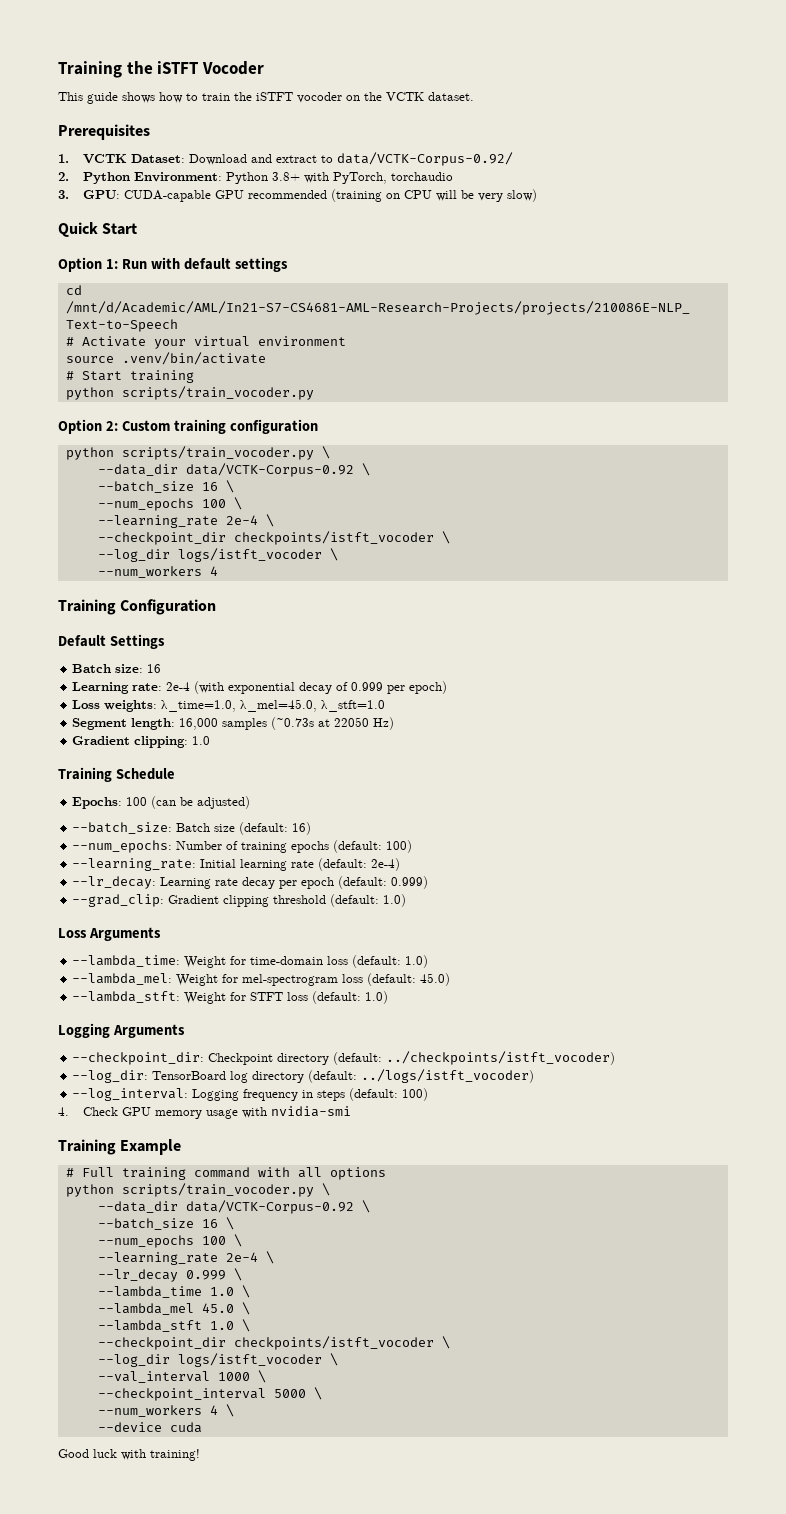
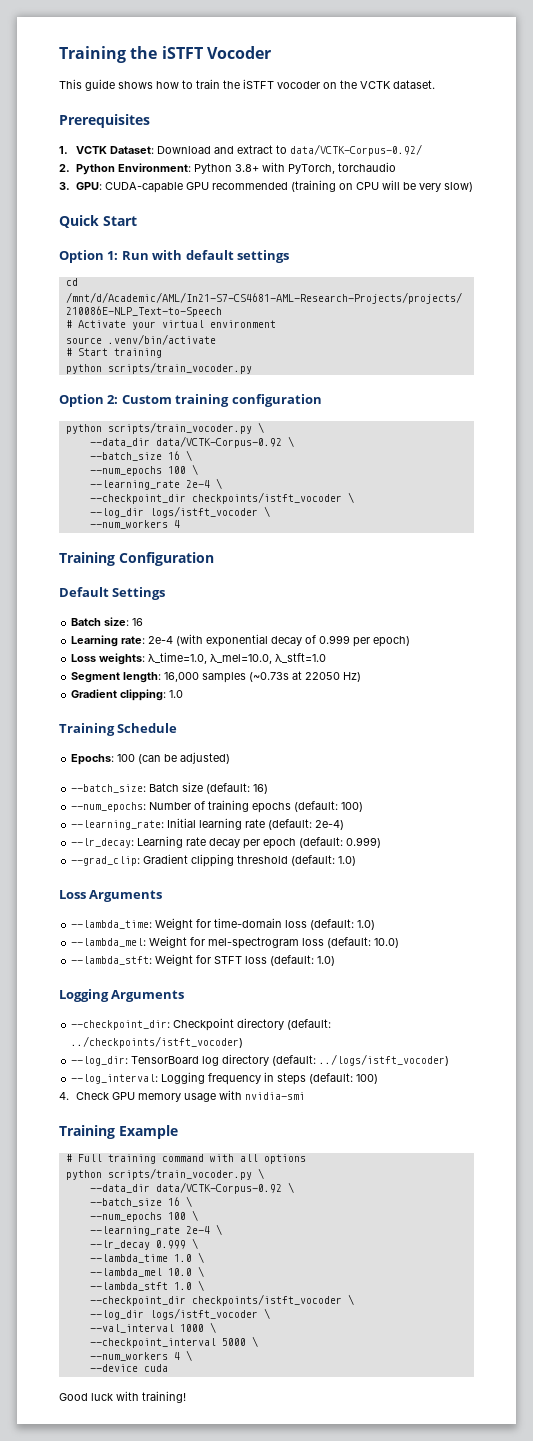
[240,699,318,712] λ_mel=45.0, -> [210,654,273,664] λ_mel=10.0,
[420,973,451,986] 45.0) -> [374,938,400,948] 10.0)
[201,1303,234,1313] 45.0 -> [167,1268,192,1276] 10.0

